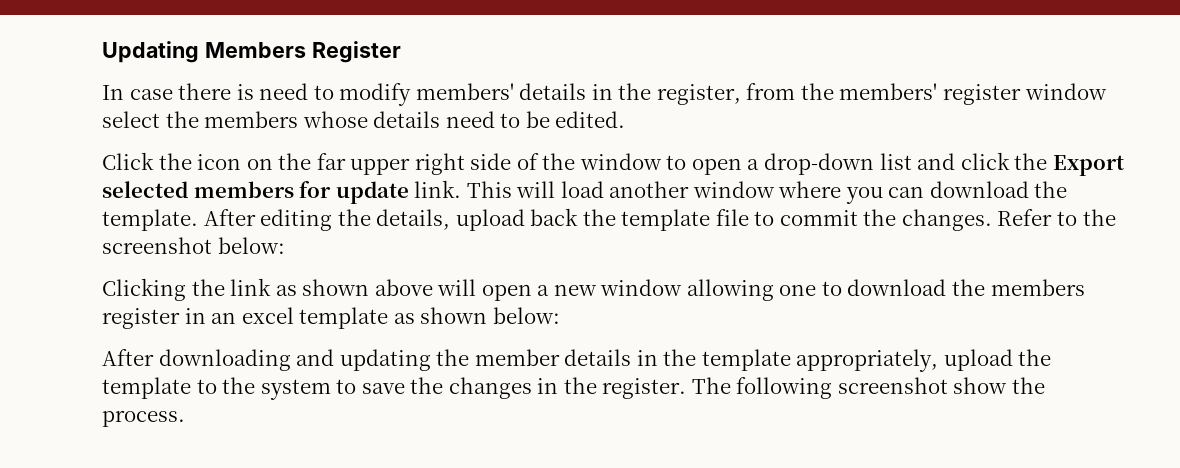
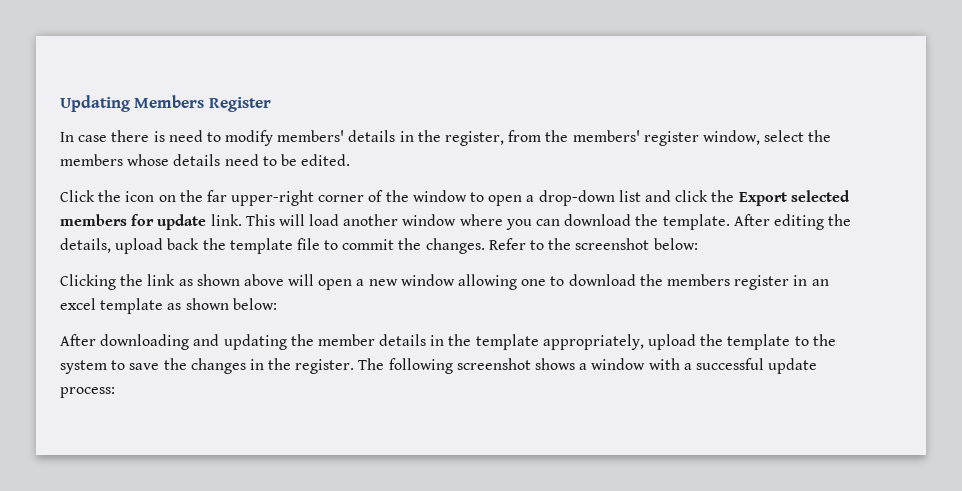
[1024,83,1107,100] window -> [702,130,760,145] window,
[350,153,512,175] upper right side -> [231,190,365,206] upper-right corner
[953,377,1046,394] [102,410,185,427] show the process. -> [535,358,818,374] [60,387,115,398] shows a window with a successful update process:

